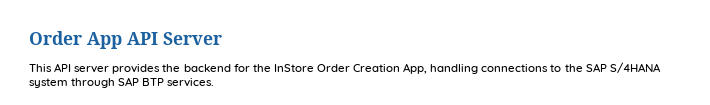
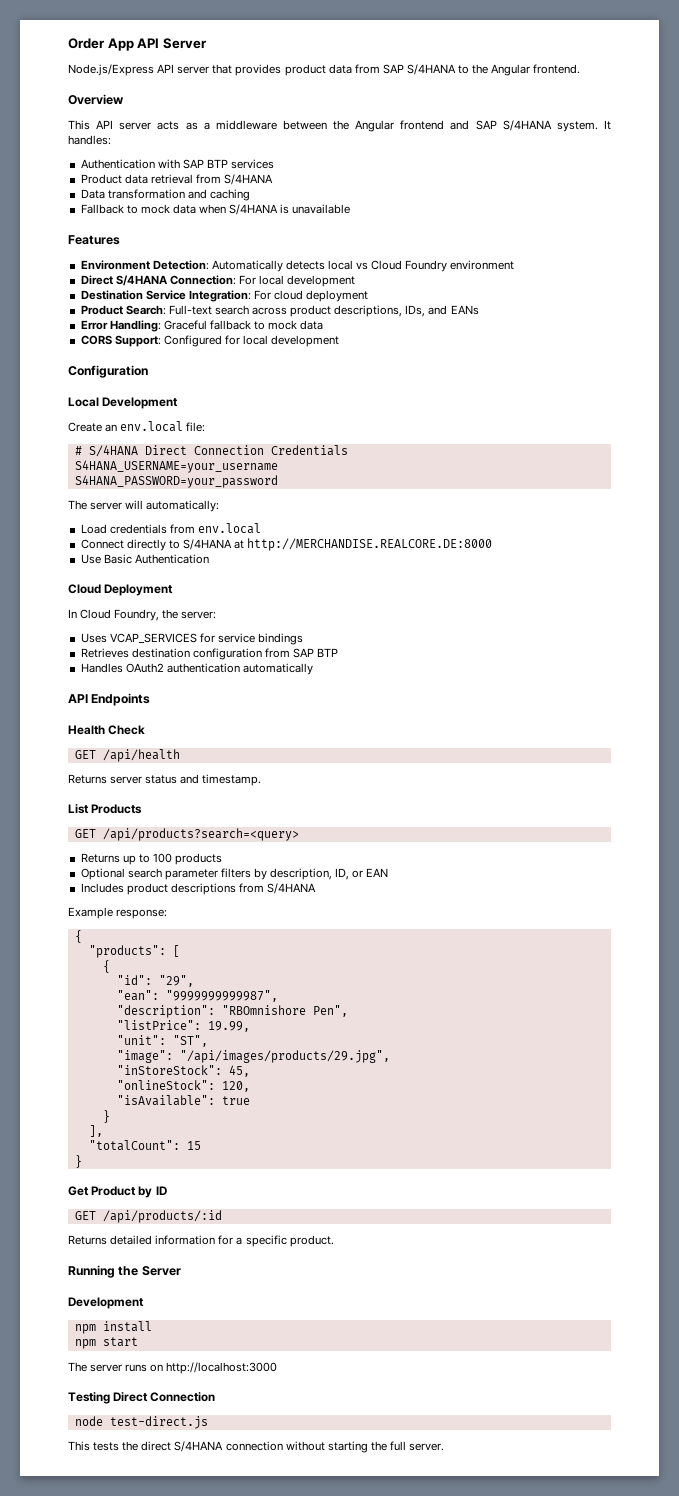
[29,62,661,74] [29,77,215,88] This API server provides the backend for the InStore Order Creation App, handling connections to the SAP S/4HANA system through SAP BTP services. -> [68,64,581,76] [68,94,124,105] [68,120,611,132] [68,135,111,145] [80,159,275,169] [80,174,274,185] [80,189,250,201] [80,204,351,215] [68,235,120,245] [80,260,515,272] [80,275,356,287] [80,290,369,302] [80,305,479,317] [80,320,324,332] [80,335,340,347] [68,365,148,378] [68,397,179,409] [68,421,206,432] [74,445,348,457] [74,460,278,473] [74,475,278,488] [68,500,220,512] [80,523,261,534] [80,538,493,551] [80,554,209,564] [68,584,174,596] [68,609,217,621] [80,633,304,645] [80,648,339,660] [80,663,313,675] [68,693,151,706] [68,725,146,735] [74,749,180,762] [68,774,262,786] [68,804,143,814] [74,828,299,841] [80,853,223,865] [80,868,389,880] [80,883,317,895] [68,907,168,919] [74,930,82,943] [88,945,180,958] [102,960,110,973] [116,975,194,987] [116,990,278,1002] [116,1005,348,1018] [116,1020,250,1032] [116,1035,208,1047] [116,1050,390,1063] [116,1065,250,1077] [116,1080,250,1092] [116,1095,250,1106] [102,1110,110,1123] [88,1125,103,1137] [88,1140,201,1151] [74,1155,82,1168] [68,1186,167,1198] [74,1210,222,1223] [68,1235,334,1247] [68,1265,181,1278] [68,1297,144,1309] [74,1321,152,1334] [74,1337,138,1349] [68,1362,278,1374] [68,1392,216,1404] [74,1416,208,1429] [68,1441,445,1453] Node.js/Express API server that provides product data from SAP S/4HANA to the Angular frontend. // Overview // This API server acts as a middleware between the Angular frontend and SAP S/4HANA system. It handles: // Authentication with SAP BTP services // Product data retrieval from S/4HANA // Data transformation and caching // Fallback to mock data when S/4HANA is unavailable // Features // Environment Detection: Automatically detects local vs Cloud Foundry environment // Direct S/4HANA Connection: For local development // Destination Service Integration: For cloud deployment // Product Search: Full-text search across product descriptions, IDs, and EANs // Error Handling: Graceful fallback to mock data // CORS Support: Configured for local development // Configuration // Local Development // Create an env.local file: // # S/4HANA Direct Connection Credentials // S4HANA_USERNAME=your_username // S4HANA_PASSWORD=your_password // The server will automatically: // Load credentials from env.local // Connect directly to S/4HANA at http://MERCHANDISE.REALCORE.DE:8000 // Use Basic Authentication // Cloud Deployment // In Cloud Foundry, the server: // Uses VCAP_SERVICES for service bindings // Retrieves destination configuration from SAP BTP // Handles OAuth2 authentication automatically // API Endpoints // Health Check // GET /api/health // Returns server status and timestamp. // List Products // GET /api/products?search=<query> // Returns up to 100 products // Optional search parameter filters by description, ID, or EAN // Includes product descriptions from S/4HANA // Example response: // { // "products": [ // { // "id": "29", // "ean": "9999999999987", // "description": "RBOmnishore Pen", // "listPrice": 19.99, // "unit": "ST", // "image": "/api/images/products/29.jpg", // "inStoreStock": 45, // "onlineStock": 120, // "isAvailable": true // } // ], // "totalCount": 15 // } // Get Product by ID // GET /api/products/:id // Returns detailed information for a specific product. // Running the Server // Development // npm install // npm start // The server runs on http://localhost:3000 // Testing Direct Connection // node test-direct.js // This tests the direct S/4HANA connection without starting the full server.

